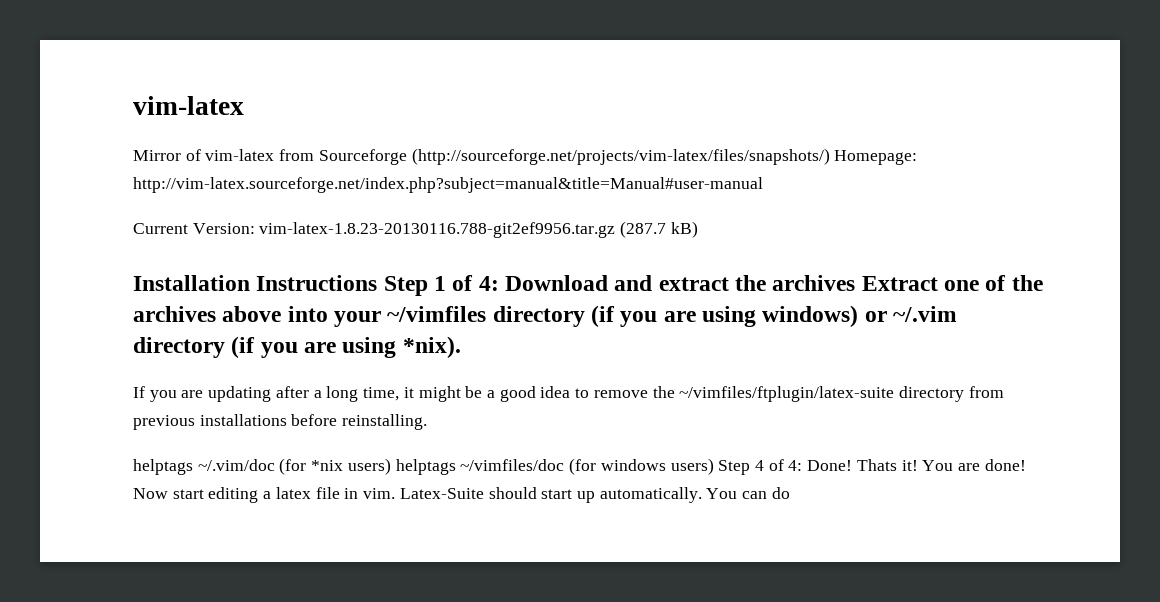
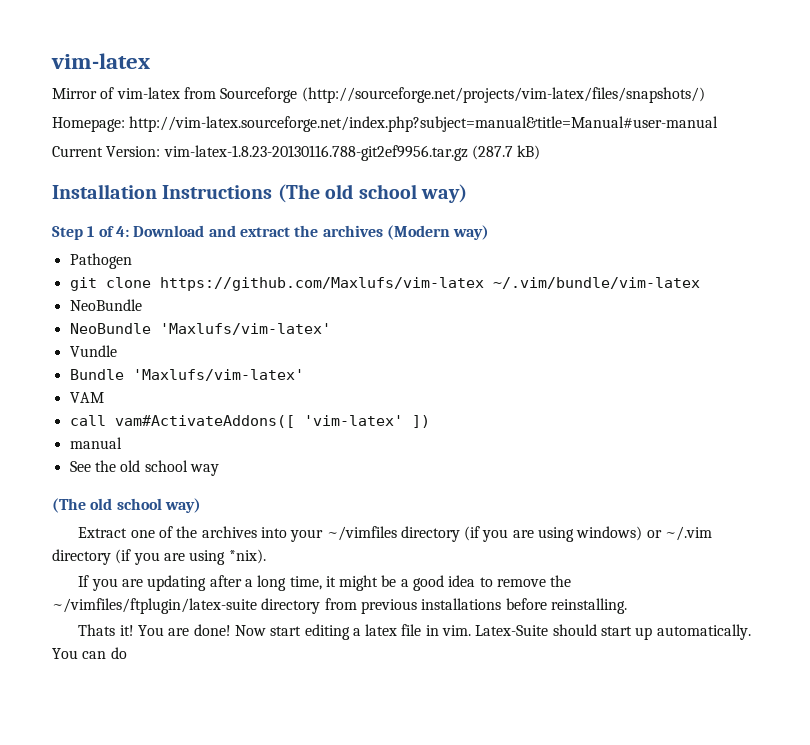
(830, 156) none -> (705, 95) //
(378, 283) none -> [277,184,467,203] (The old school way) //
(856, 283) none -> [386,225,490,240] [69,253,132,269] [69,277,700,291] [69,299,142,311] [69,323,331,335] [69,345,117,357] [69,369,304,381] [69,392,104,403] [69,415,430,428] [69,437,122,449] [69,460,219,476] [52,498,201,513] (Modern way) // Pathogen // git clone https://github.com/Maxlufs/vim-latex ~/.vim/bundle/vim-latex // NeoBundle // NeoBundle 'Maxlufs/vim-latex' // Vundle // Bundle 'Maxlufs/vim-latex' // VAM // call vam#ActivateAddons([ 'vim-latex' ]) // manual // See the old school way // (The old school way) //
[222,306,282,322] above -> (257, 532) none
[133,458,853,475] helptags ~/.vim/doc (for *nix users) helptags ~/vimfiles/doc (for windows users) Step 4 of 4: Done! -> (627, 606) none

